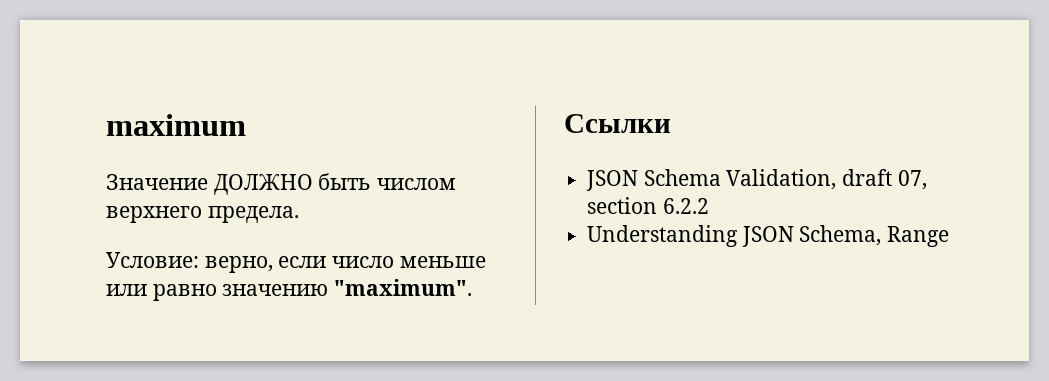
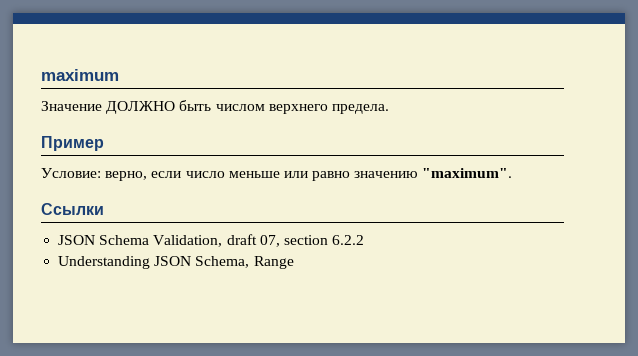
(299, 214) none -> [41,136,104,151] // Пример

